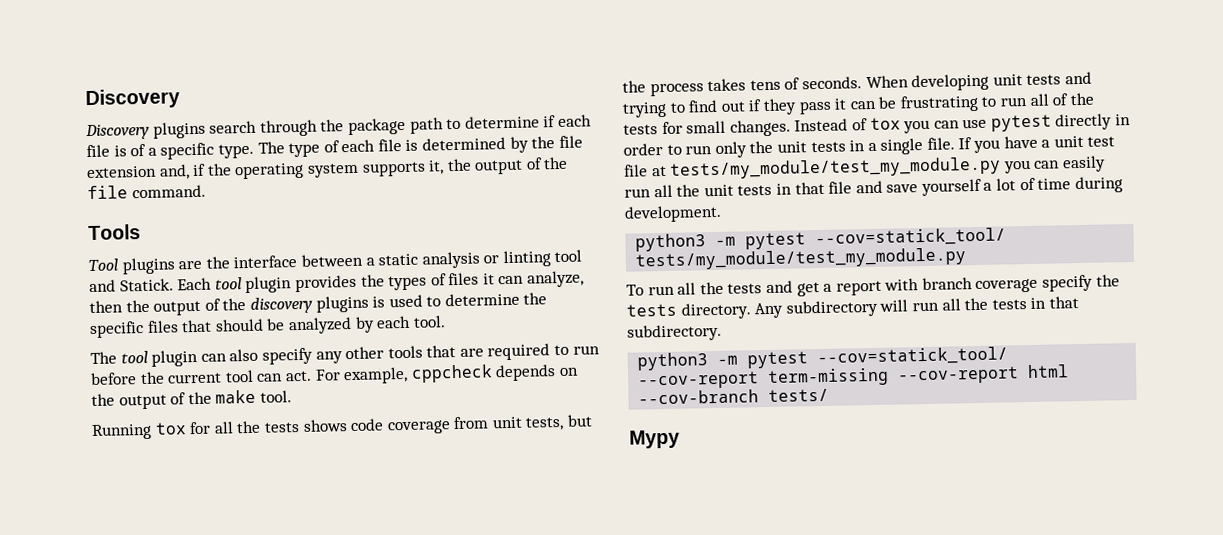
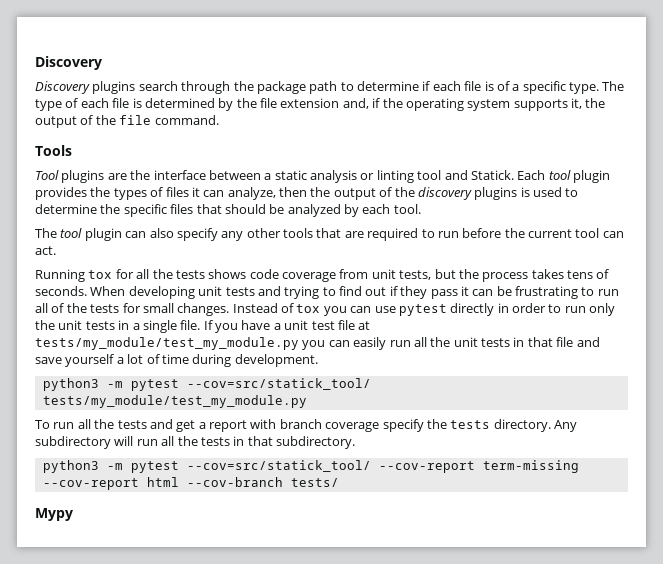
[314,364,579,385] [91,389,292,410] For example, cppcheck depends on the output of the make tool. -> (56, 250) none
[815,227,1007,248] --cov=statick_tool/ -> [186,378,371,390] --cov=src/statick_tool/
[817,346,1009,367] --cov=statick_tool/ -> [186,460,371,472] --cov=src/statick_tool/

